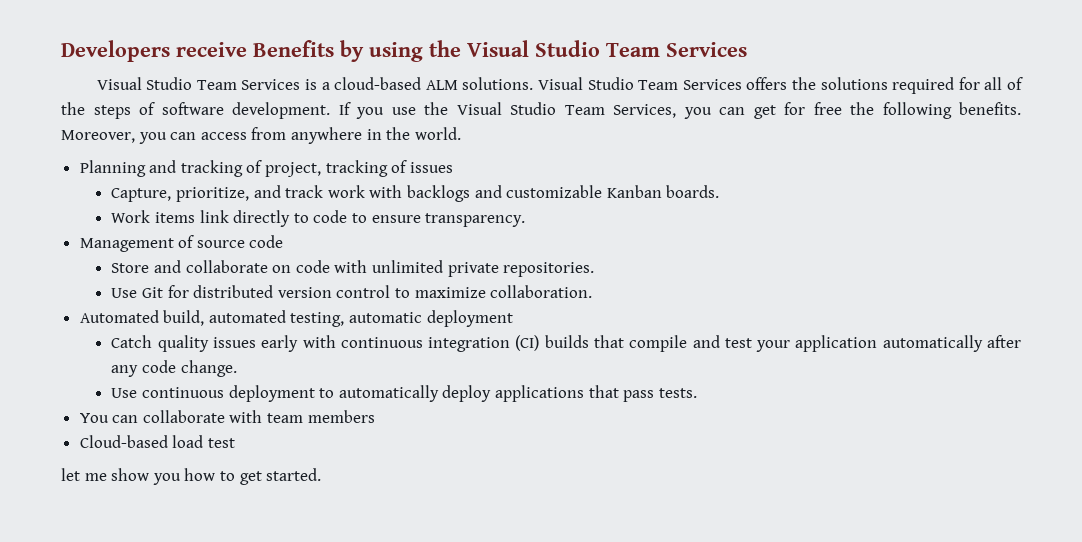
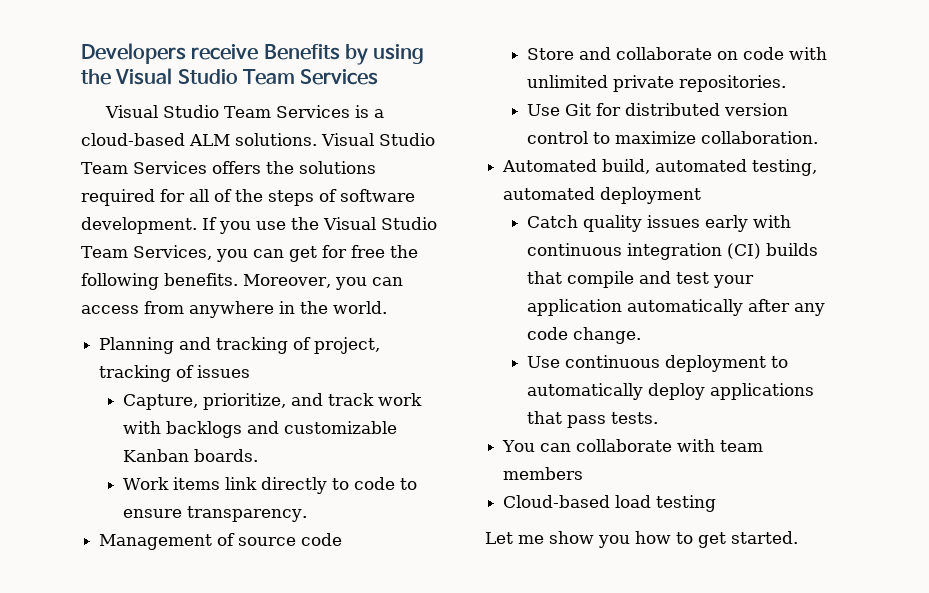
[349,312,423,323] automatic -> [503,187,596,200] automated
[207,438,235,448] [61,468,80,481] test // let -> [656,495,717,512] [485,532,513,544] testing // Let

